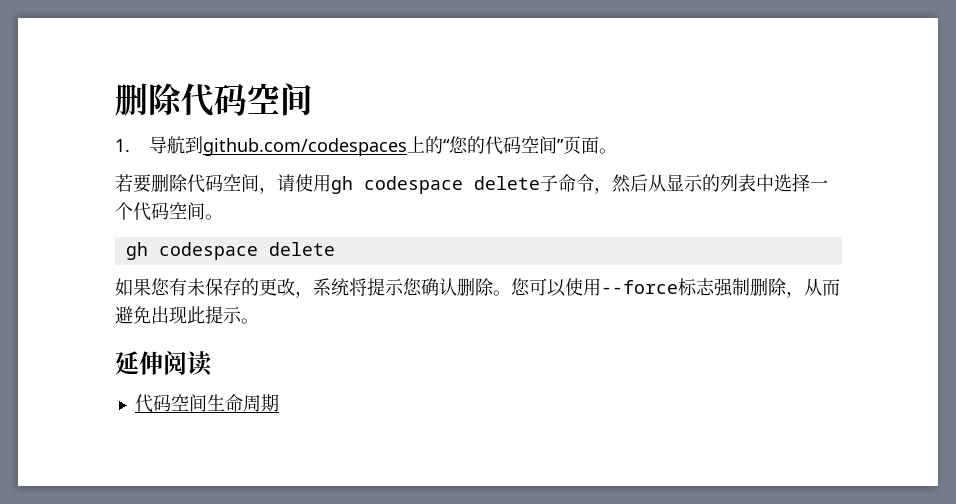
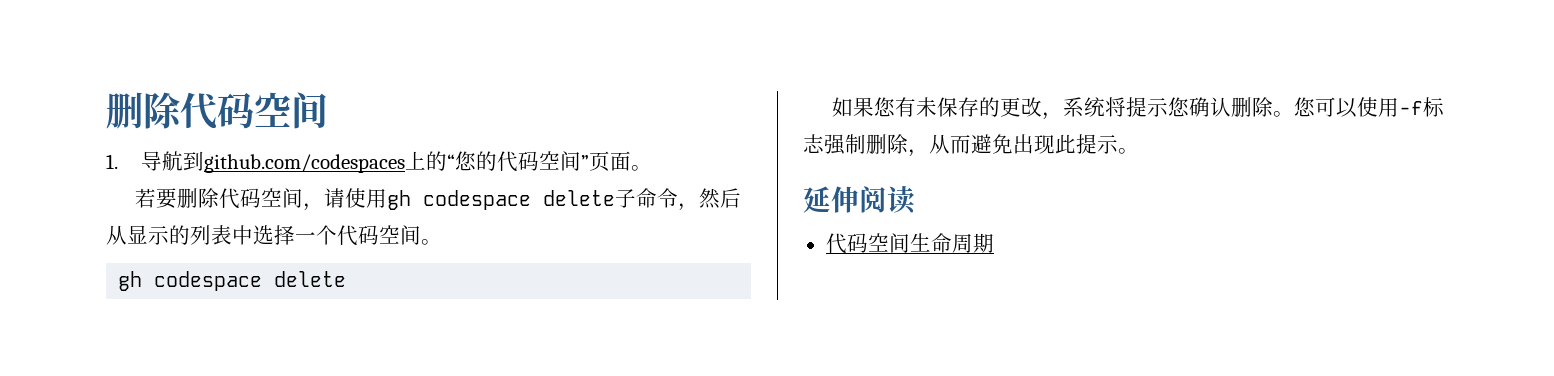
[601,280,678,294] --force -> [1398,101,1423,115] -f

